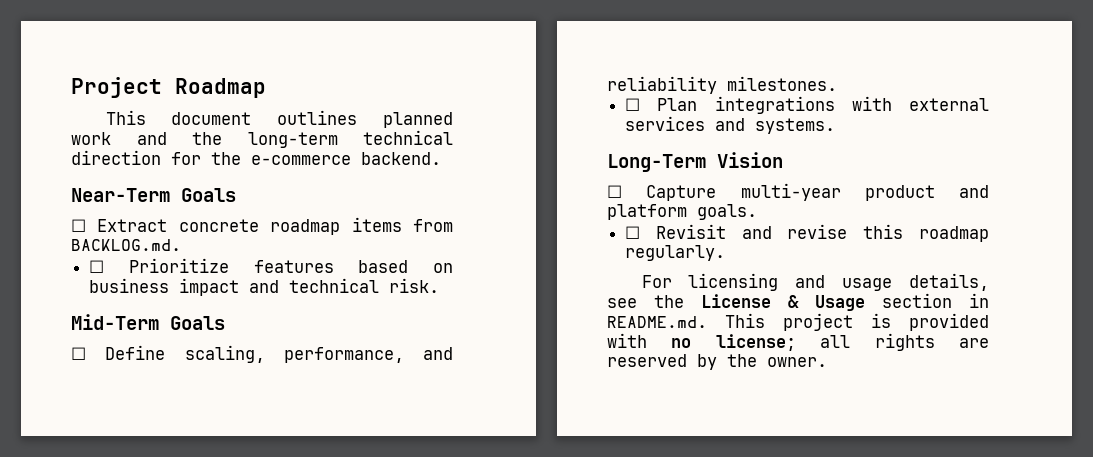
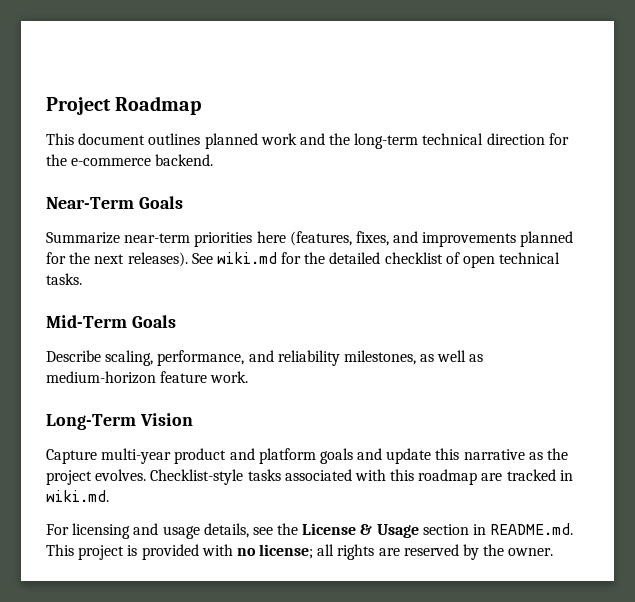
[71,217,453,235] [71,239,181,251] [89,258,453,273] [89,278,440,296] ☐ Extract concrete roadmap items from BACKLOG.md. // ☐ Prioritize features based on business impact and technical risk. -> [46,231,574,247] [46,252,561,268] [46,273,82,285] Summarize near-term priorities here (features, fixes, and improvements planned for the next releases). See wiki.md for the detailed checklist of open technical tasks.
[71,345,166,360] ☐ Define -> [46,350,101,362] Describe
[727,76,837,91] [625,96,989,114] [625,116,836,134] milestones. // ☐ Plan integrations with external services and systems. -> [343,350,484,365] [46,371,249,384] milestones, as well as medium-horizon feature work.
[607,185,622,198] ☐ -> (193, 419) none
[697,204,757,220] [625,224,989,242] [625,245,726,261] goals. // ☐ Revisit and revise this roadmap regularly. -> [319,448,569,464] [46,469,573,485] [46,490,109,502] goals and update this narrative as the project evolves. Checklist-style tasks associated with this roadmap are tracked in wiki.md.

